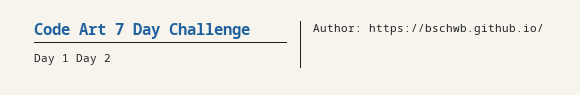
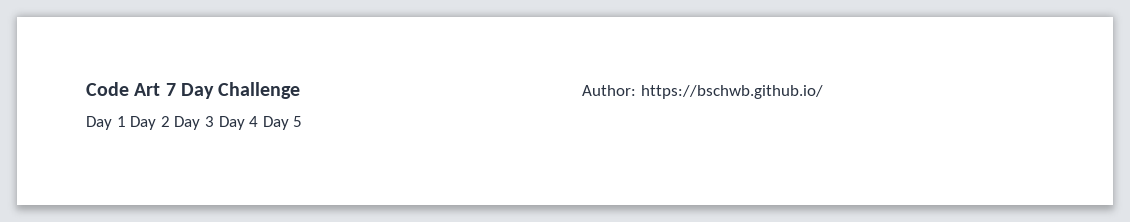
(111, 58) none -> [174,116,303,130] Day 3 Day 4 Day 5

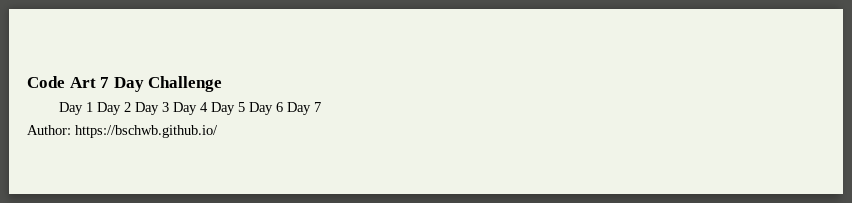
(303, 121) none -> [248,102,321,115] Day 6 Day 7

